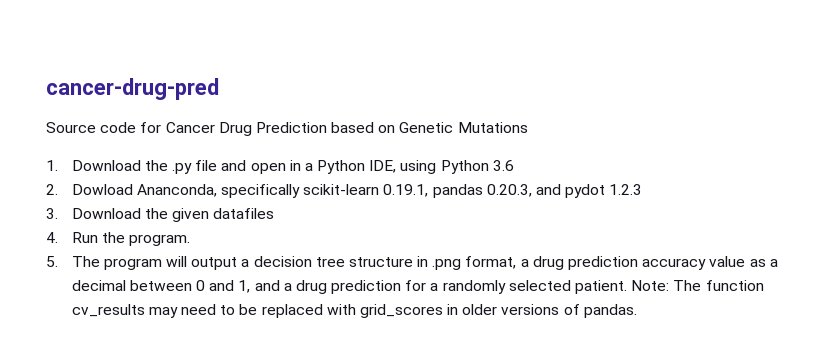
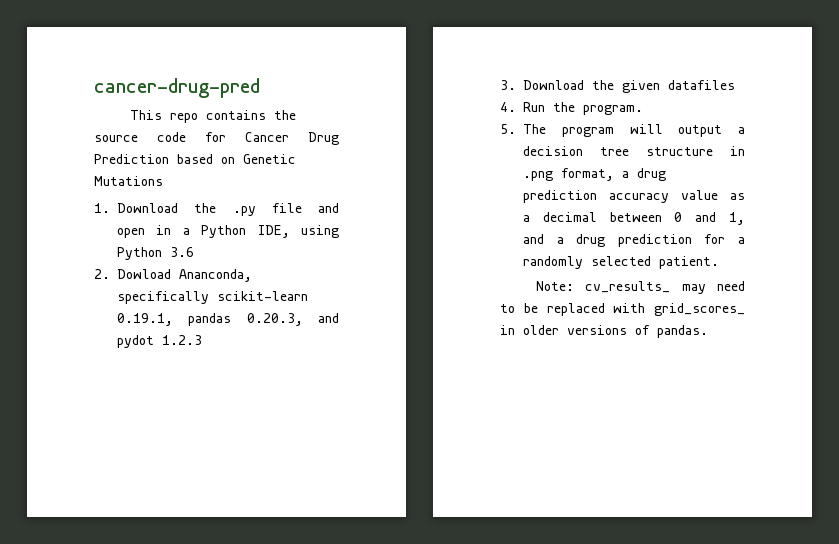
[46,122,96,133] Source -> [129,110,296,123] [94,135,138,142] This repo contains the source
[631,280,764,291] [71,304,145,317] Note: The function cv_results -> [535,281,671,293] // Note: cv_results_
[359,304,443,318] grid_scores -> [654,303,745,316] grid_scores_

